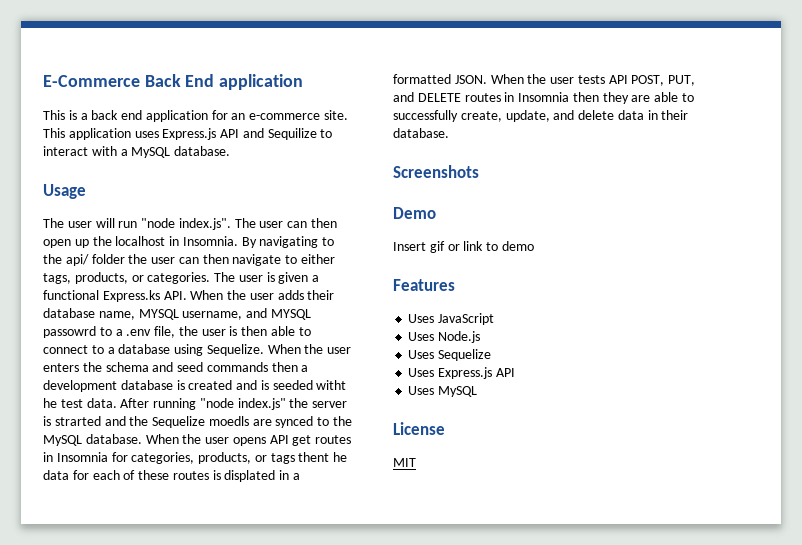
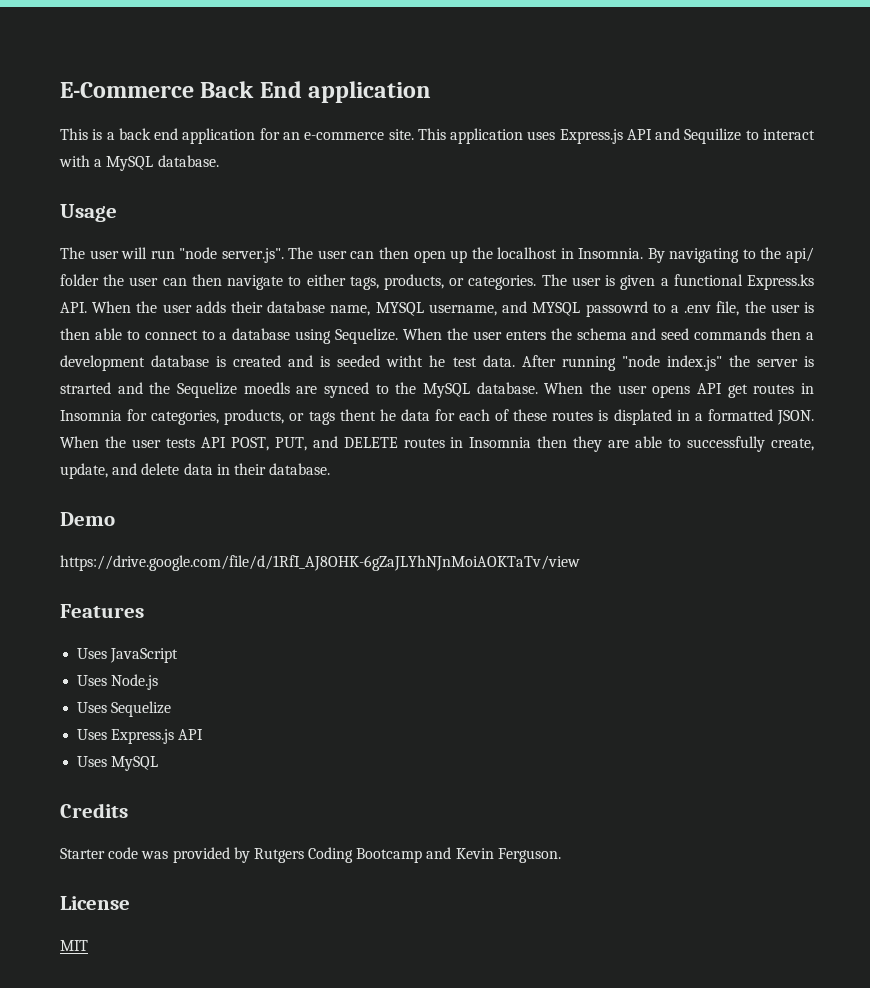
[178,218,231,230] index.js". -> [221,248,284,263] server.js".
[393,165,479,178] // Screenshots -> (331, 469) none
[393,241,534,253] Insert gif or link to demo -> [60,555,580,571] https://drive.google.com/file/d/1RfI_AJ8OHK-6gZaJLYhNJnMoiAOKTaTv/view
(478, 391) none -> [60,803,128,818] [60,847,561,863] // Credits // Starter code was provided by Rutgers Coding Bootcamp and Kevin Ferguson.

